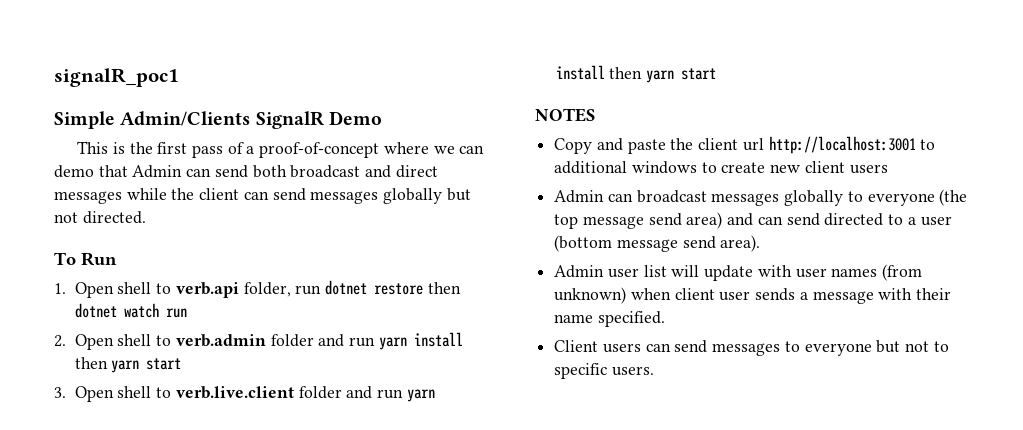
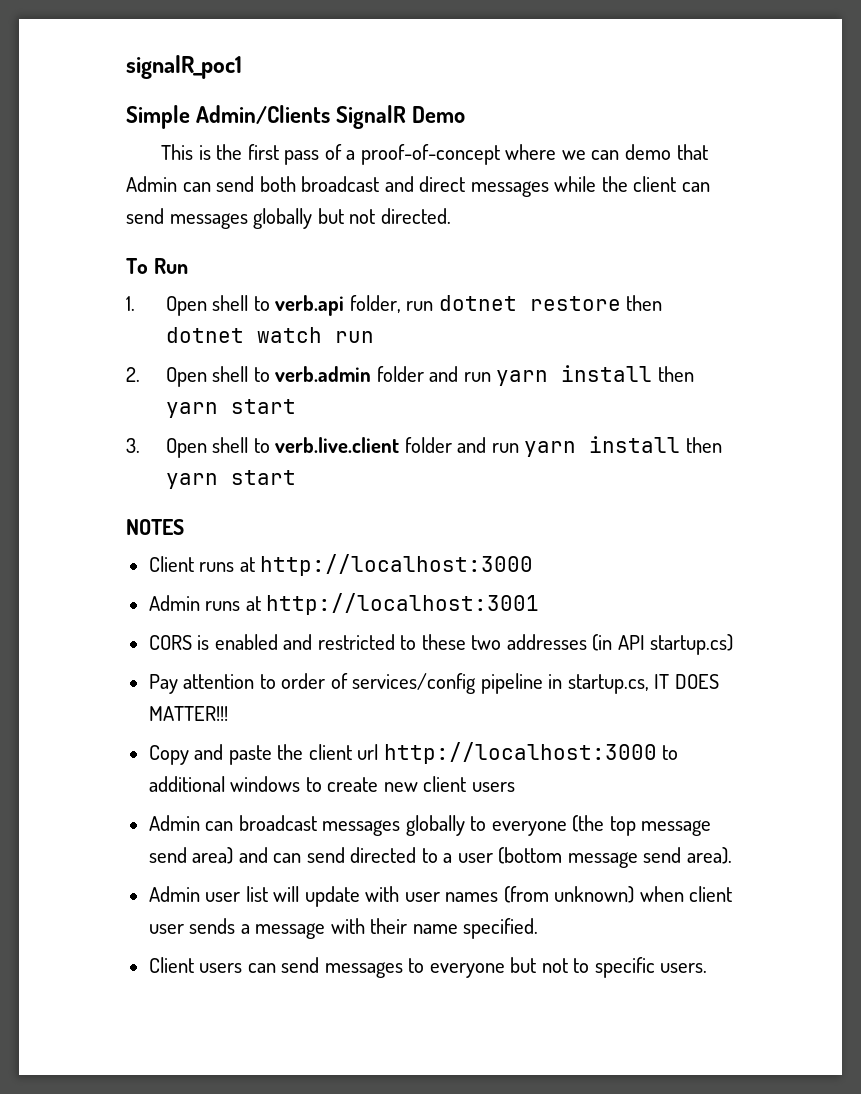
(595, 115) none -> [148,554,534,576] [148,593,540,615] [148,634,734,655] [148,673,719,694] [148,706,228,721] // Client runs at http://localhost:3000 // Admin runs at http://localhost:3001 // CORS is enabled and restricted to these two addresses (in API startup.cs) // Pay attention to order of services/config pipeline in startup.cs, IT DOES MATTER!!!
[768,136,916,154] http://localhost:3001 -> [383,742,657,764] http://localhost:3000

